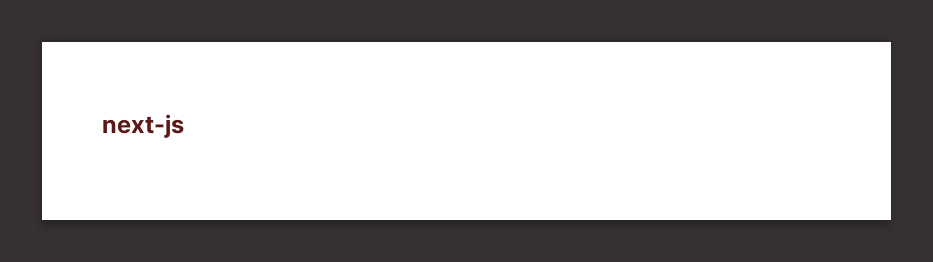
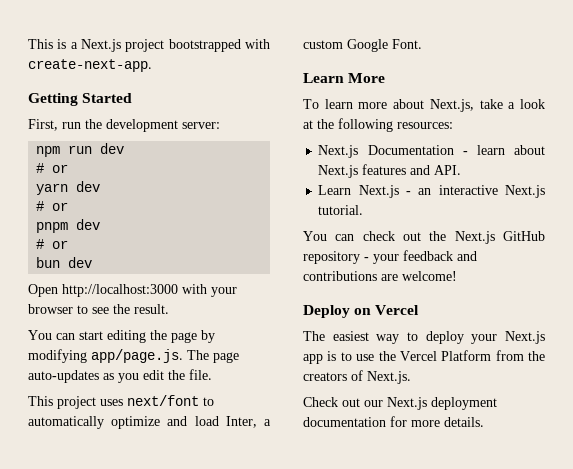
[102,114,184,138] next-js -> [28,39,270,52] [28,59,152,72] [28,93,133,106] [28,119,220,132] [36,143,125,157] [36,163,69,173] [36,181,101,195] [36,201,69,211] [36,219,101,233] [36,239,69,249] [36,257,93,268] [28,284,237,297] [28,304,169,314] [28,330,215,343] [28,349,239,363] [28,369,212,383] [28,395,214,409] [28,416,271,429] [303,39,422,52] [303,73,386,83] [303,99,545,112] [303,118,453,132] [318,145,545,158] [318,164,462,178] [318,185,545,198] [318,205,364,215] [303,231,545,244] [303,250,477,264] [303,271,457,281] [303,305,420,318] [303,331,545,344] [303,350,545,364] [303,370,411,384] [303,397,497,410] [303,416,484,427] This is a Next.js project bootstrapped with create-next-app. // Getting Started // First, run the development server: // npm run dev // # or // yarn dev // # or // pnpm dev // # or // bun dev // Open http://localhost:3000 with your browser to see the result. // You can start editing the page by modifying app/page.js. The page auto-updates as you edit the file. // This project uses next/font to automatically optimize and load Inter, a custom Google Font. // Learn More // To learn more about Next.js, take a look at the following resources: // Next.js Documentation - learn about Next.js features and API. // Learn Next.js - an interactive Next.js tutorial. // You can check out the Next.js GitHub repository - your feedback and contributions are welcome! // Deploy on Vercel // The easiest way to deploy your Next.js app is to use the Vercel Platform from the creators of Next.js. // Check out our Next.js deployment documentation for more details.

